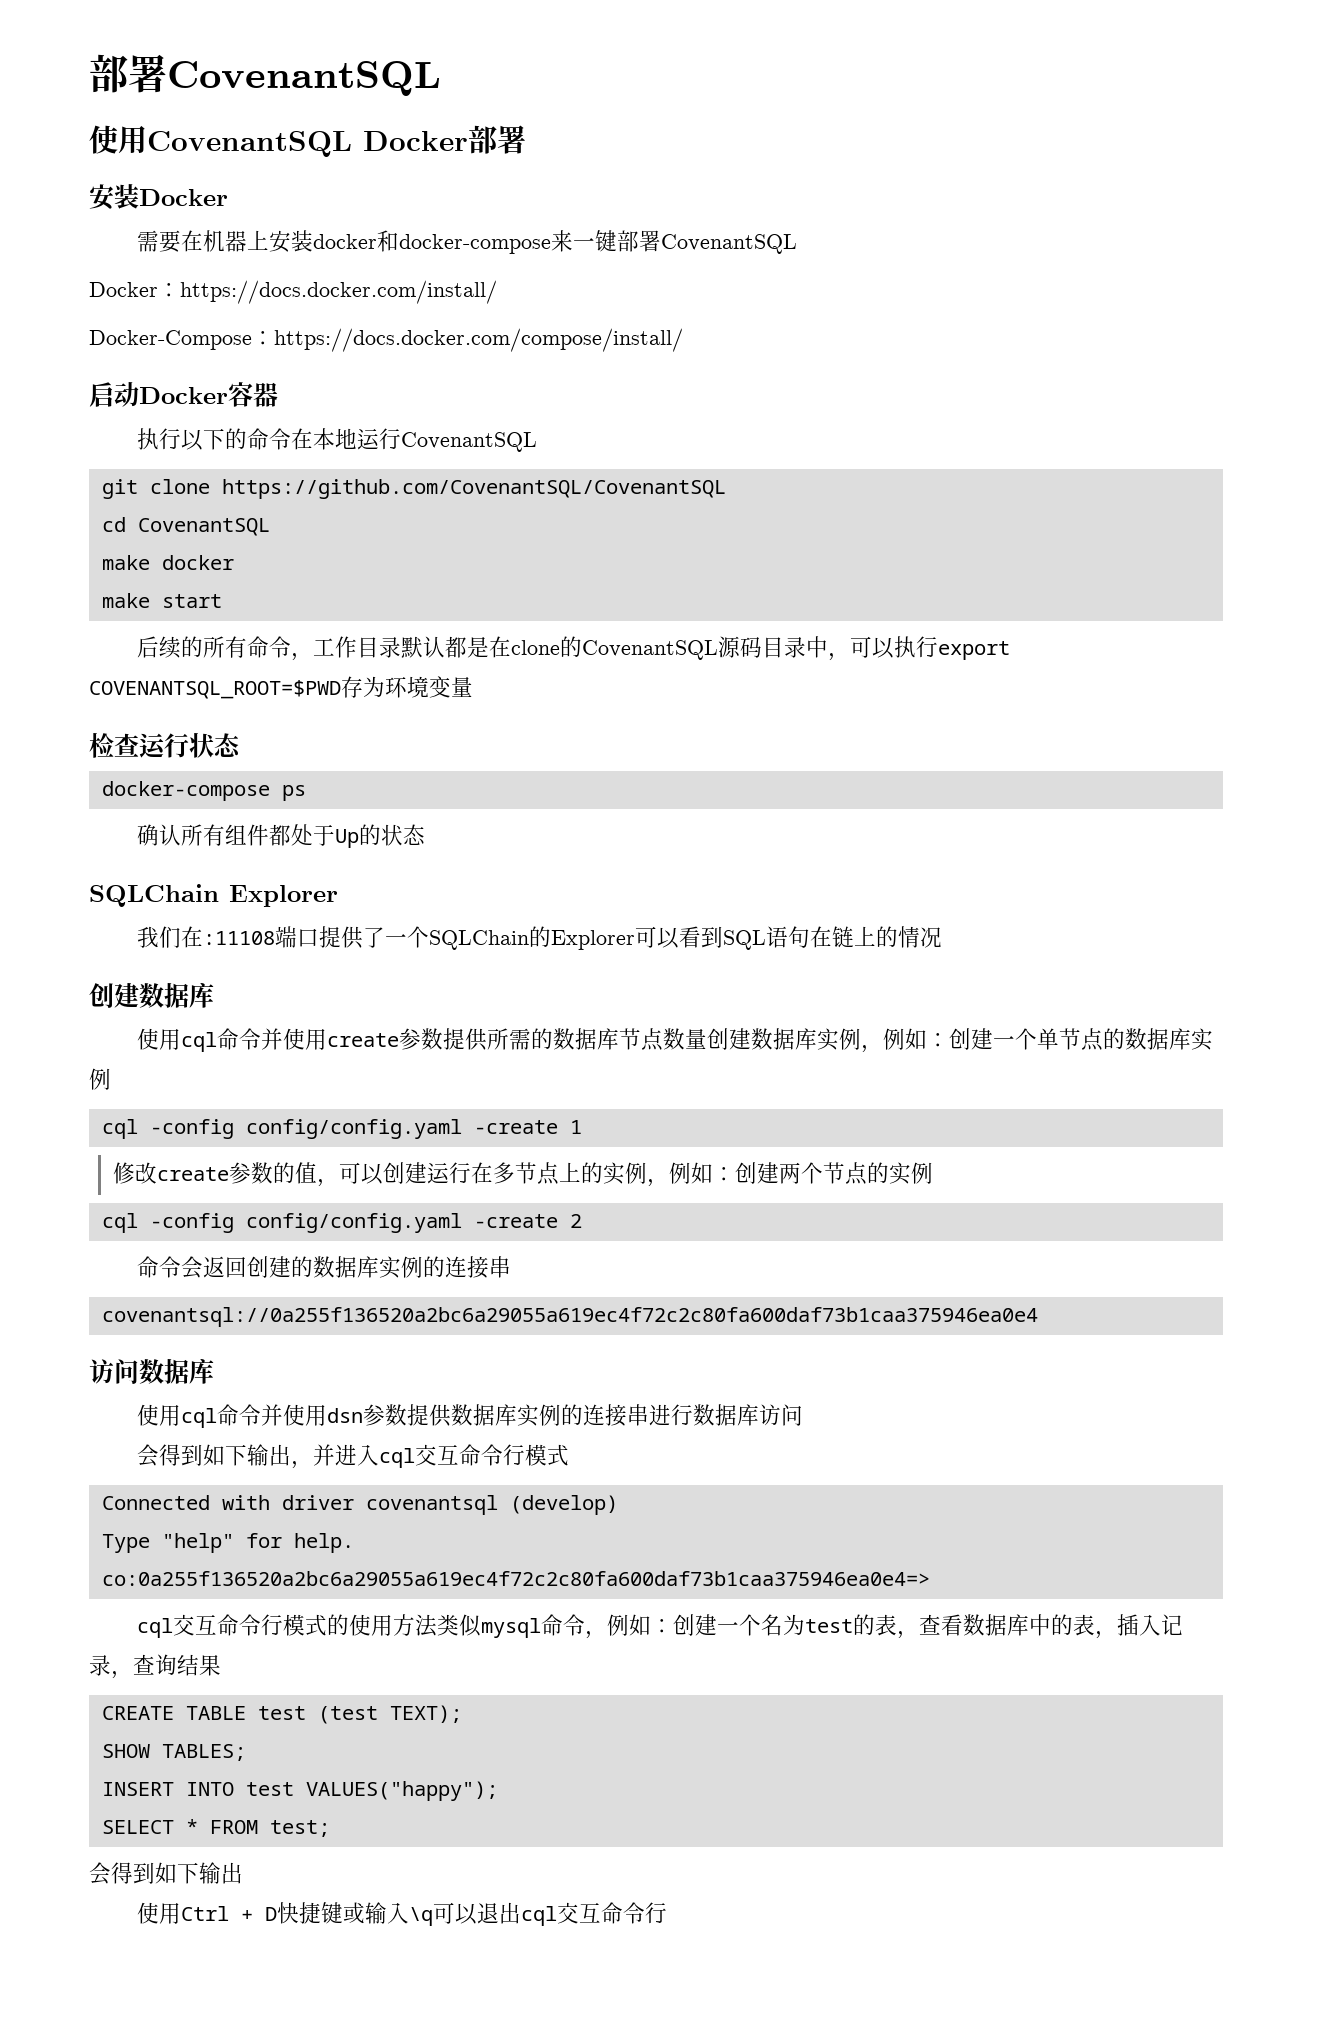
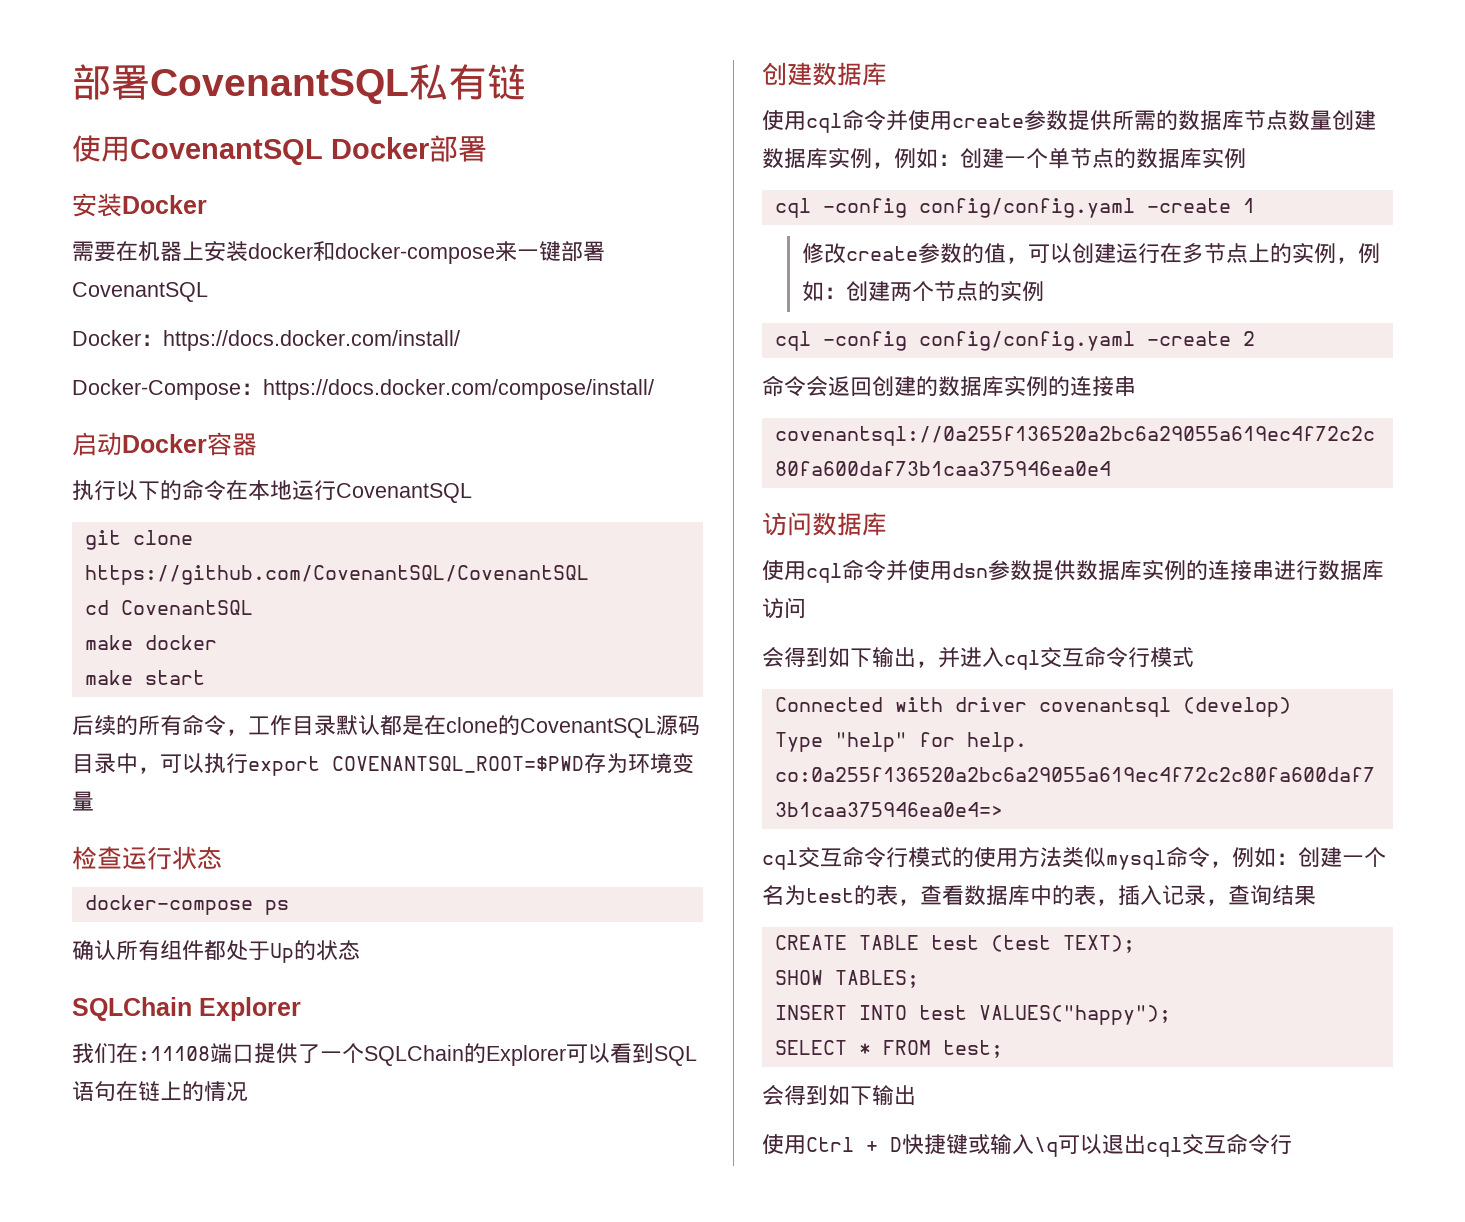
[89,54,441,96] 部署CovenantSQL -> [72,64,526,104] 部署CovenantSQL私有链

